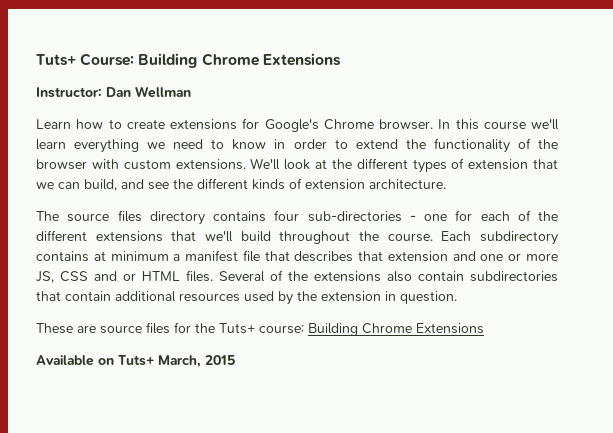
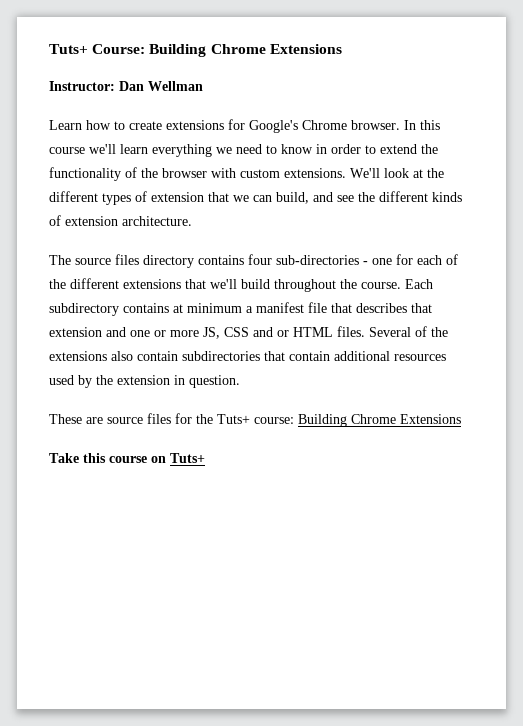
[36,355,235,368] Available on Tuts+ March, 2015 -> [49,453,205,463] Take this course on Tuts+

